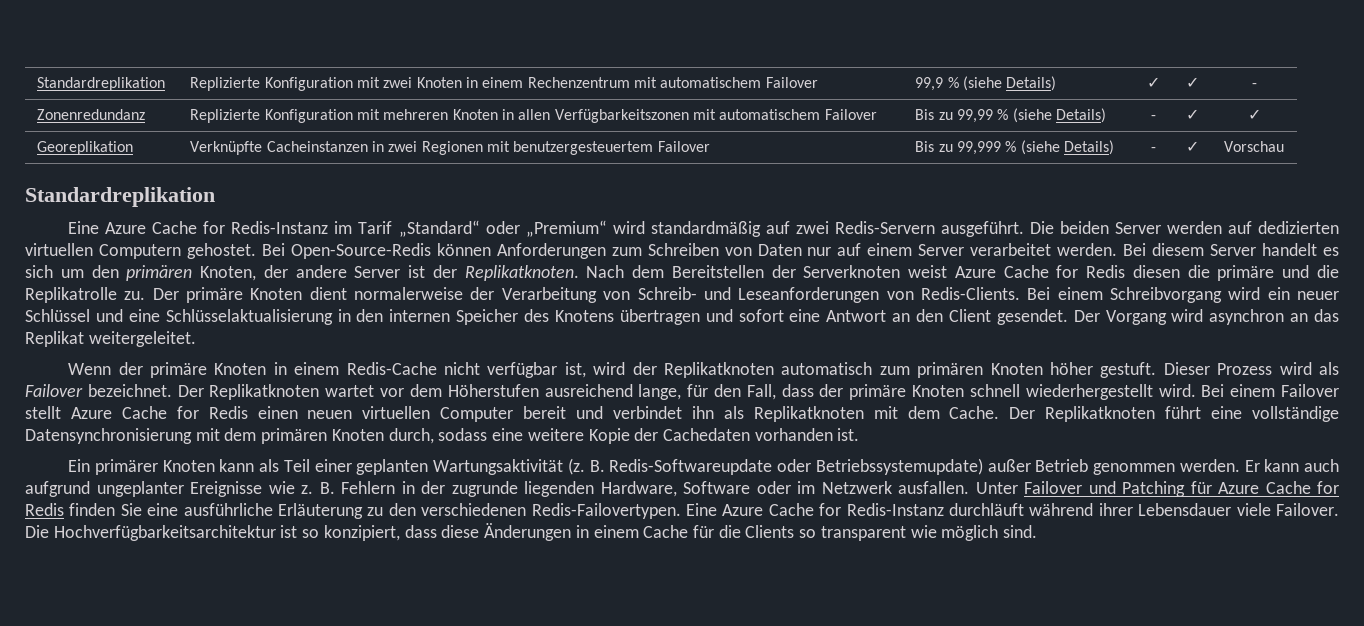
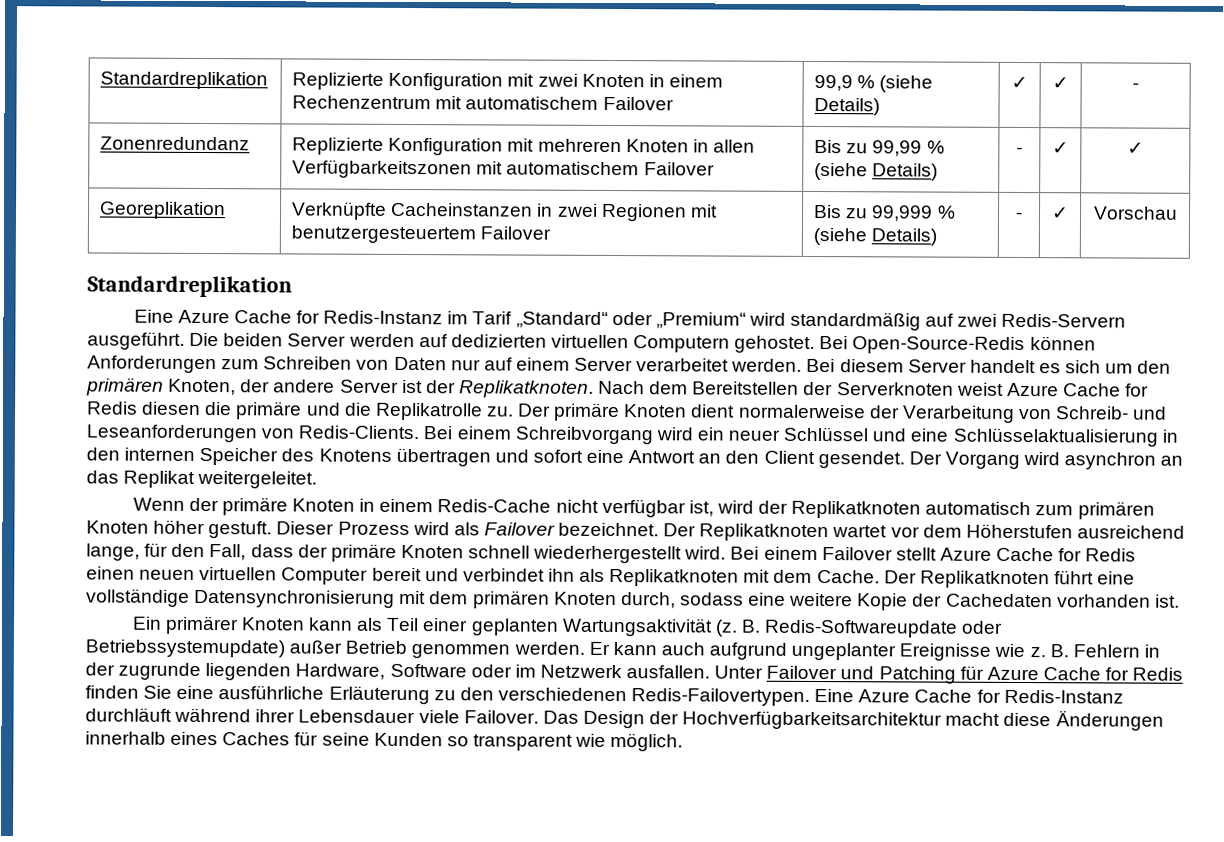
[25,523,795,541] Die Hochverfügbarkeitsarchitektur ist so konzipiert, dass diese Änderungen in einem Cache für die Clients -> [542,710,1164,731] [85,731,443,747] Das Design der Hochverfügbarkeitsarchitektur macht diese Änderungen innerhalb eines Caches für seine Kunden
[941,525,1038,541] möglich sind. -> [610,732,684,752] möglich.

